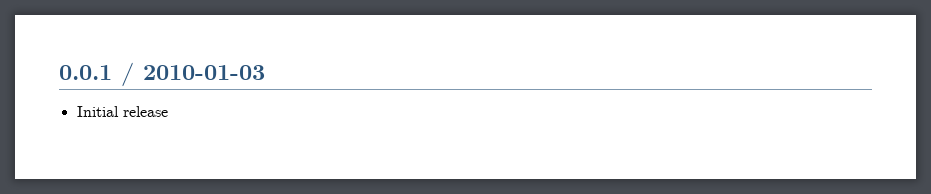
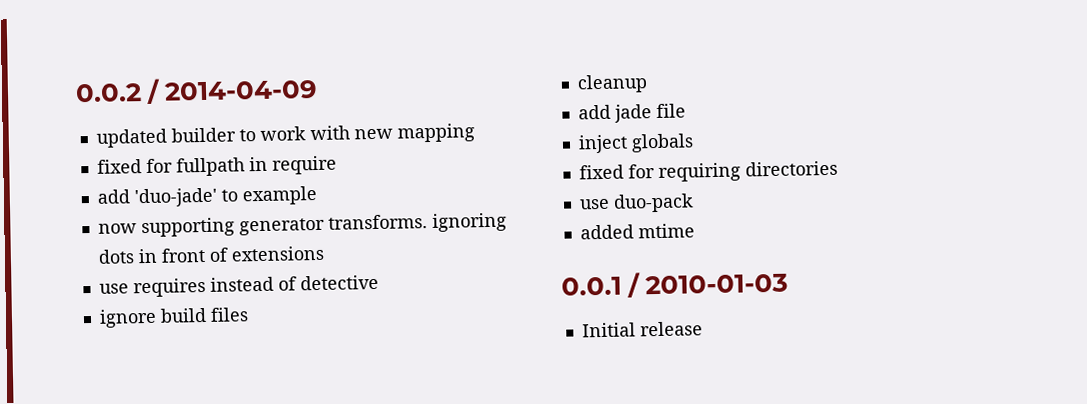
(59, 72) none -> [75,78,319,104] [95,123,475,148] [96,155,337,177] [96,185,317,208] [97,212,507,238] [97,245,324,264] [98,274,379,298] [98,307,249,328] [576,74,648,94] [577,103,686,123] [577,133,694,154] [578,160,838,182] [578,193,694,213] [579,223,695,240] 0.0.2 / 2014-04-09 // updated builder to work with new mapping // fixed for fullpath in require // add 'duo-jade' to example // now supporting generator transforms. ignoring dots in front of extensions // use requires instead of detective // ignore build files // cleanup // add jade file // inject globals // fixed for requiring directories // use duo-pack // added mtime //

